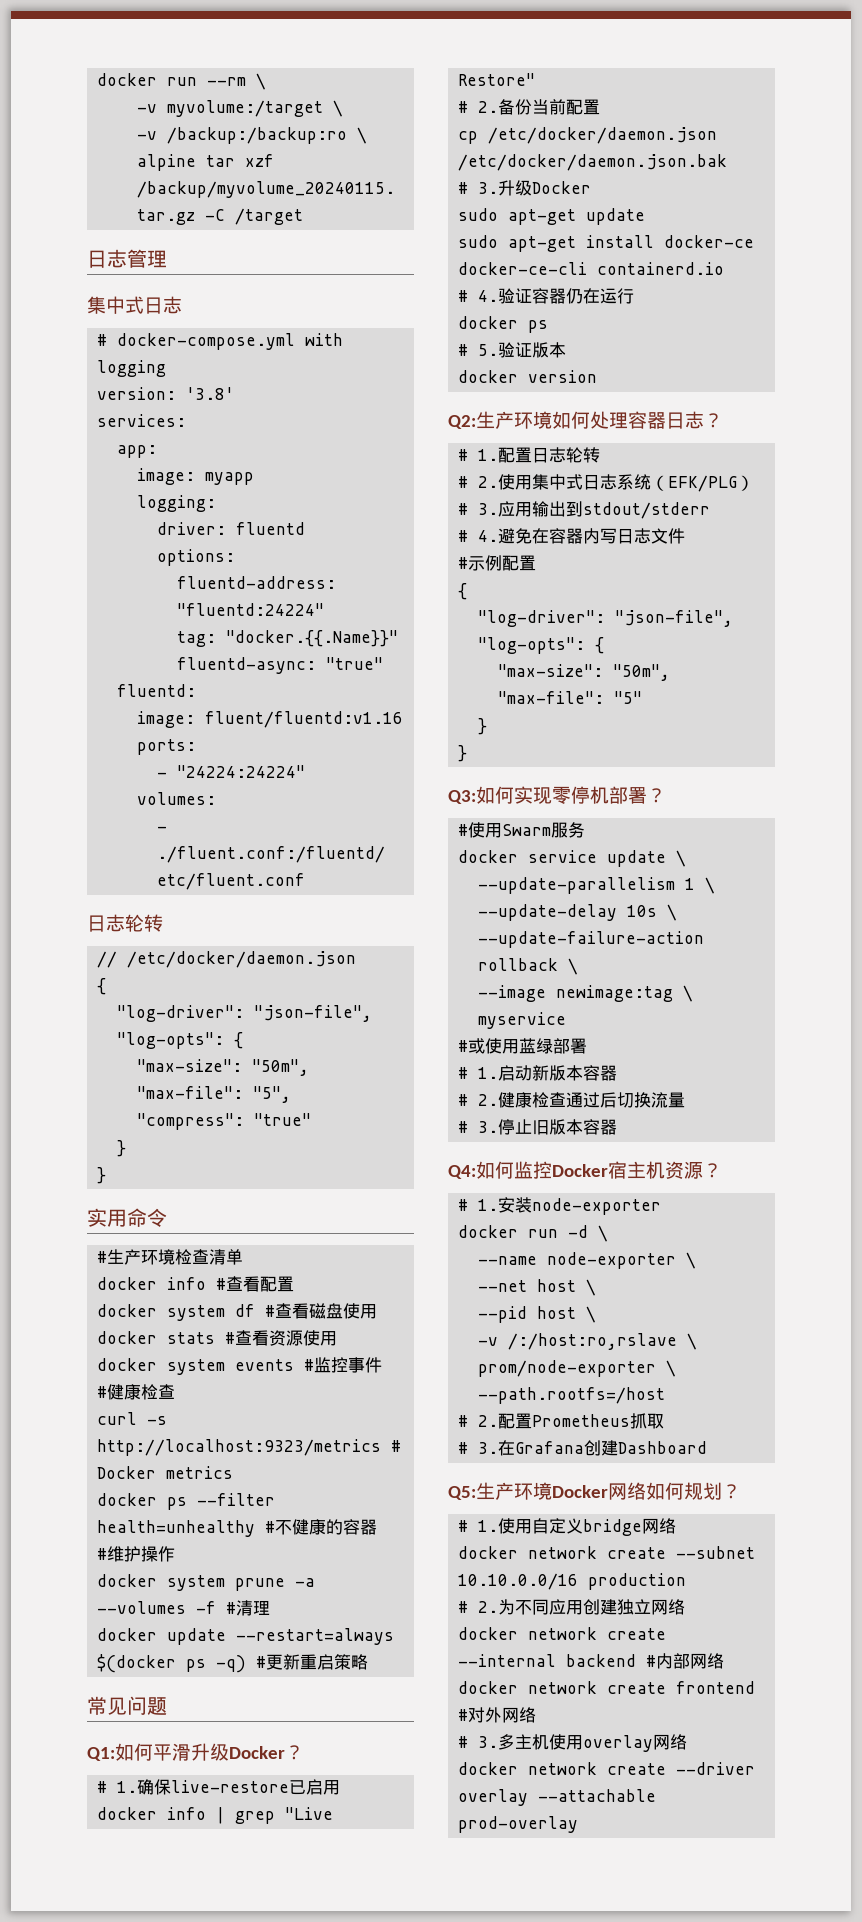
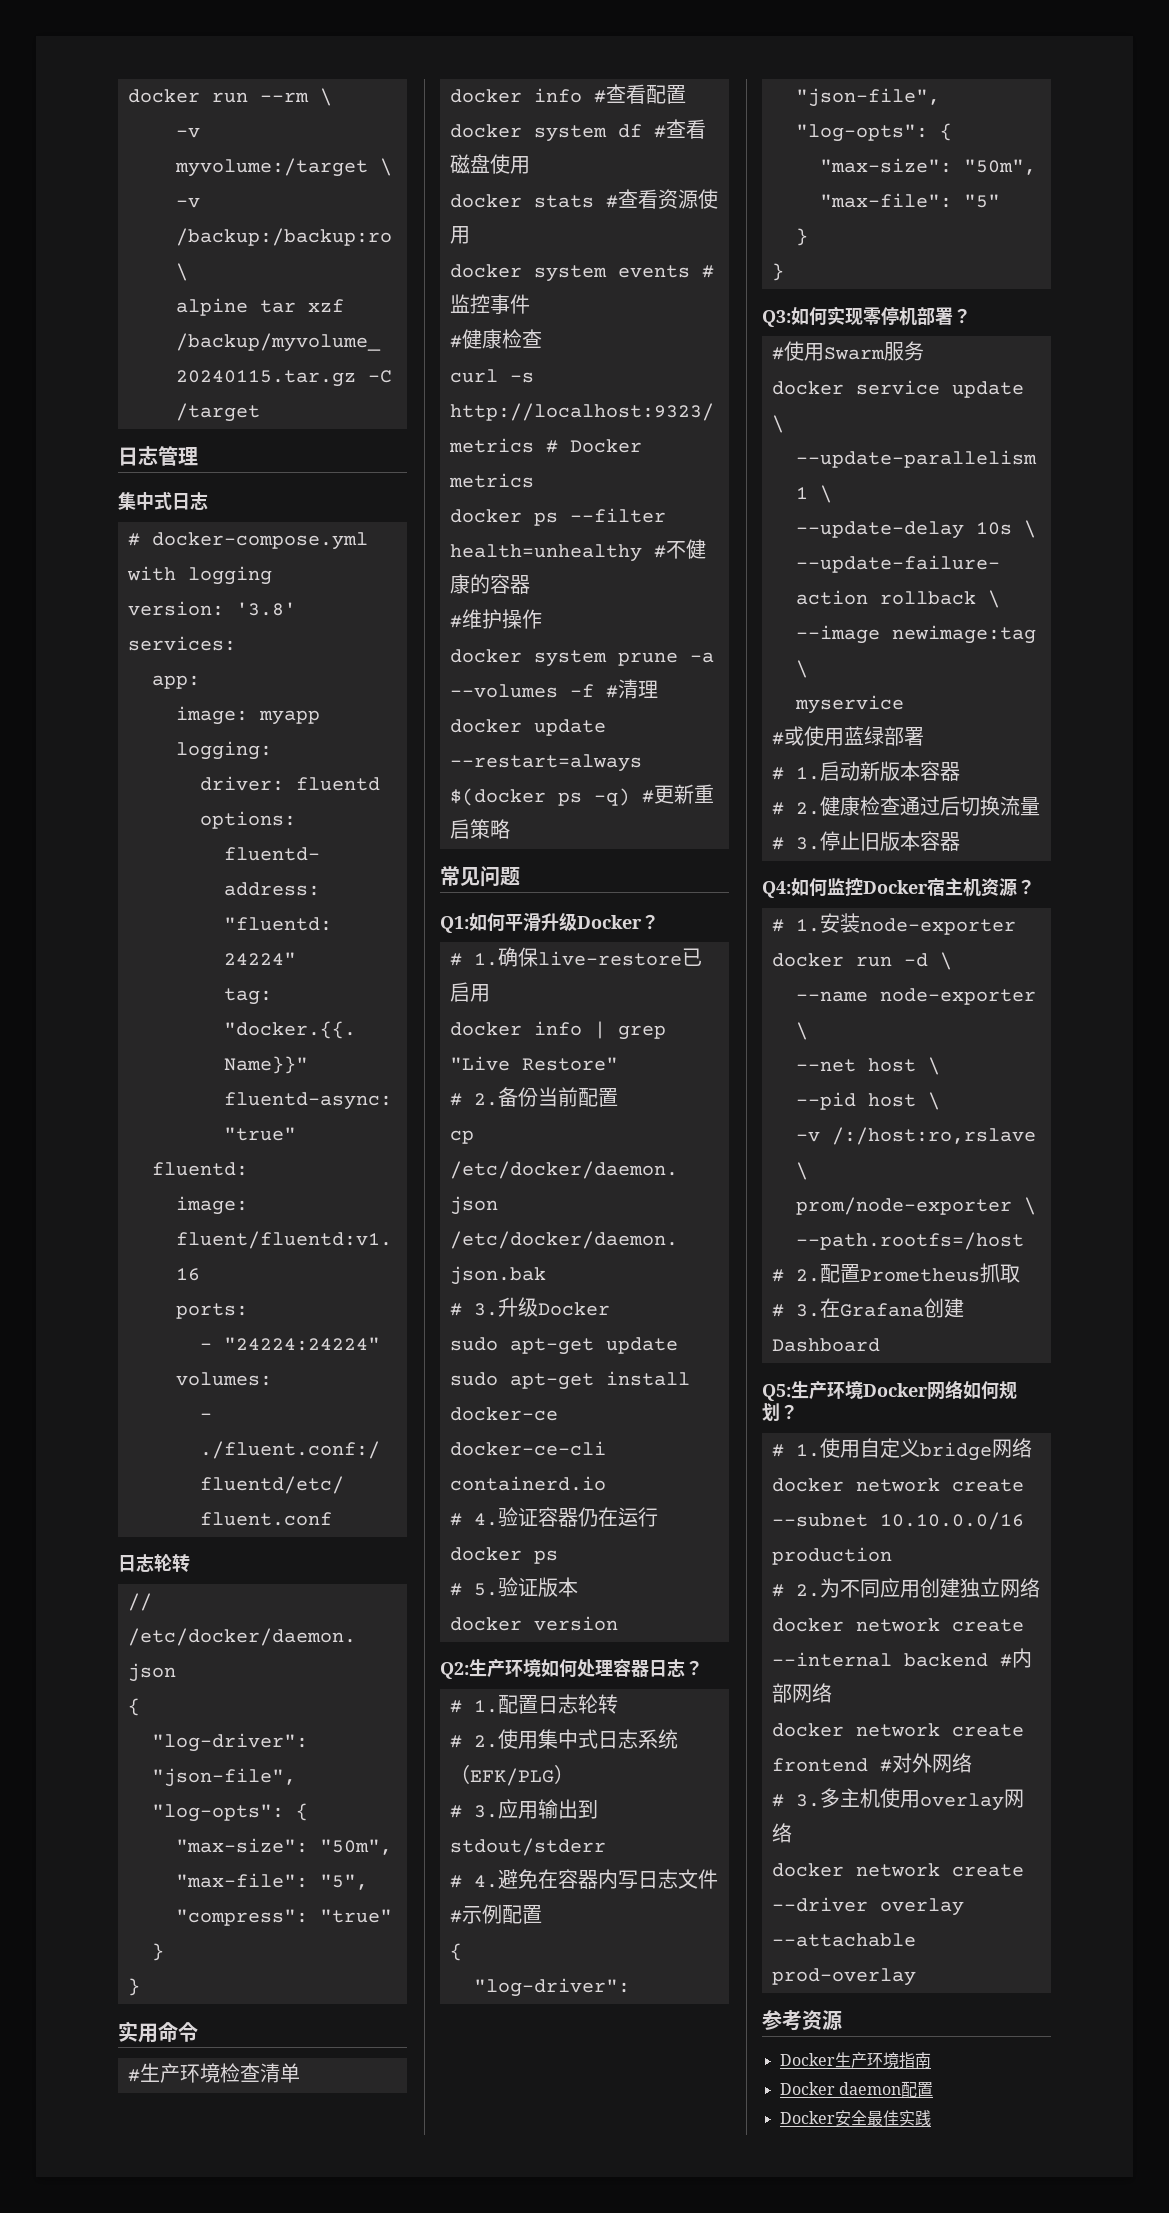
(579, 1824) none -> [762,2010,842,2031] [779,2052,931,2069] [779,2081,933,2097] [779,2110,931,2126] // 参考资源 // Docker生产环境指南 // Docker daemon配置 // Docker安全最佳实践

